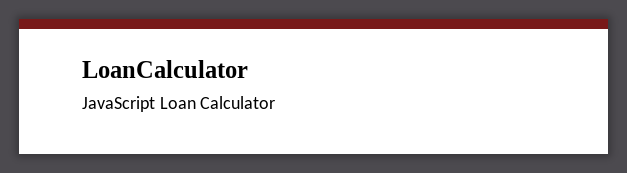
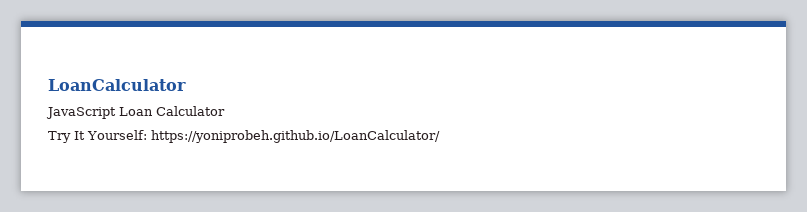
(276, 102) none -> [48,130,440,143] // Try It Yourself: https://yoniprobeh.github.io/LoanCalculator/

